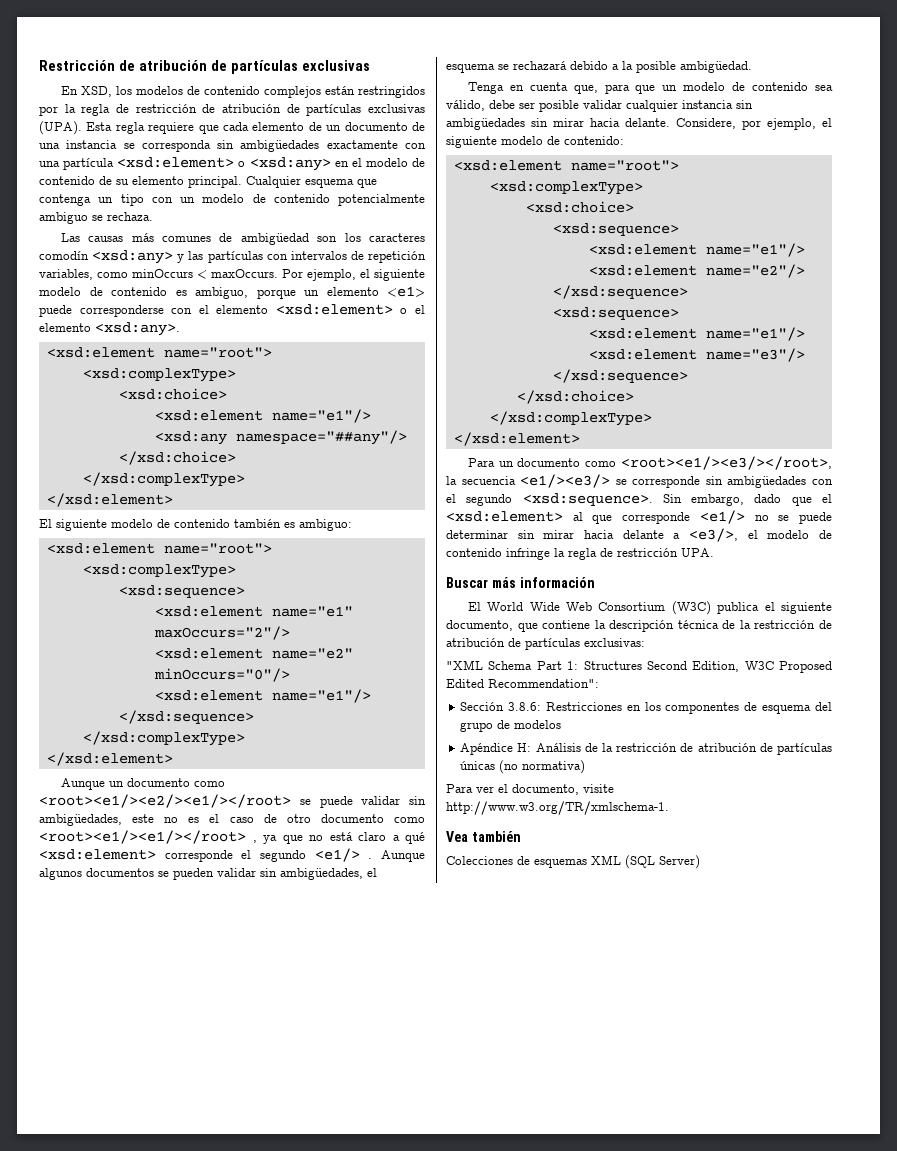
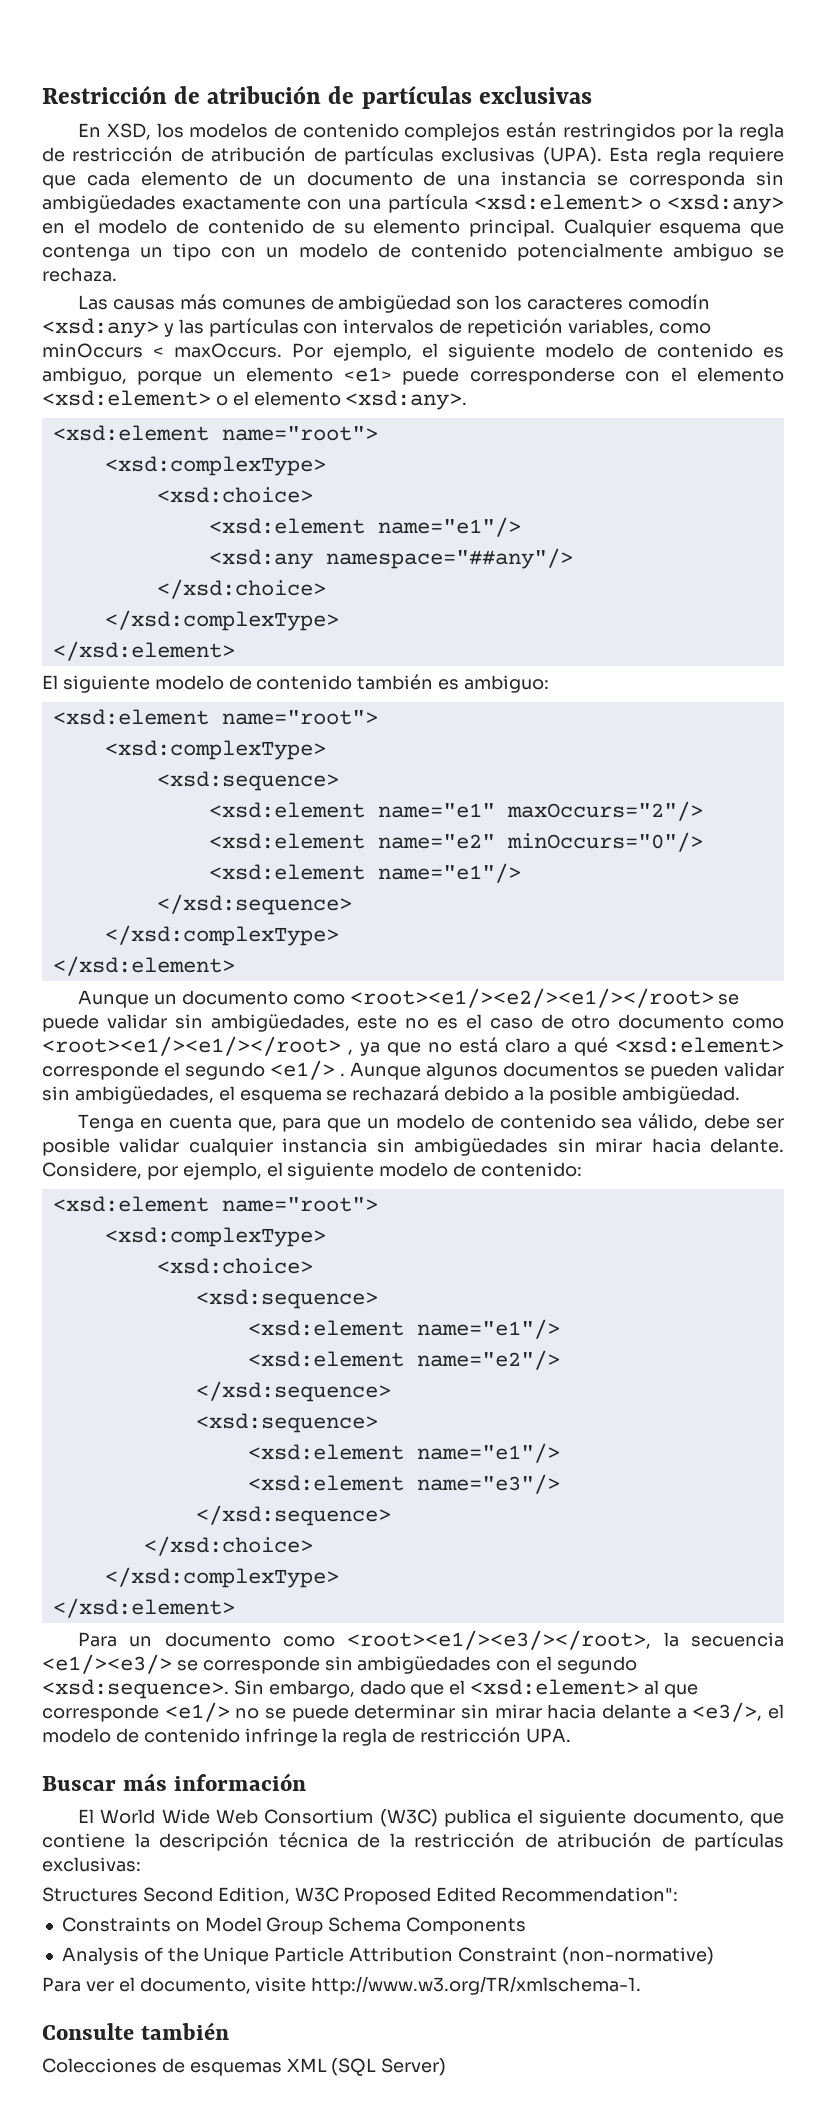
[446,660,579,670] "XML Schema Part 1: -> (141, 1864) none
[460,702,832,714] [460,720,562,732] [460,743,832,755] [460,760,586,774] Sección 3.8.6: Restricciones en los componentes de esquema del grupo de modelos // Apéndice H: Análisis de la restricción de atribución de partículas únicas (no normativa) -> [61,1917,527,1935] [61,1947,714,1965] Constraints on Model Group Schema Components // Analysis of the Unique Particle Attribution Constraint (non-normative)
[446,831,468,842] Vea -> [42,2023,134,2040] Consulte

